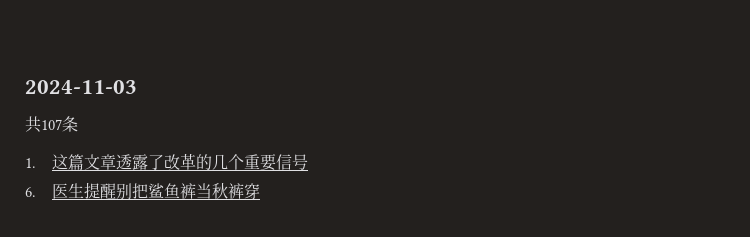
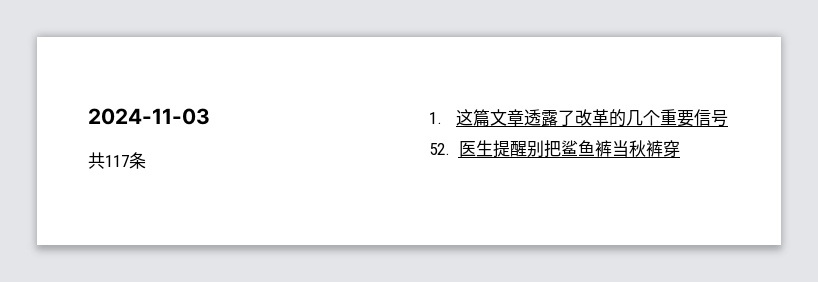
[41,119,62,130] 107 -> [105,155,129,167] 117
[25,187,36,197] 6. -> [429,143,450,155] 52.

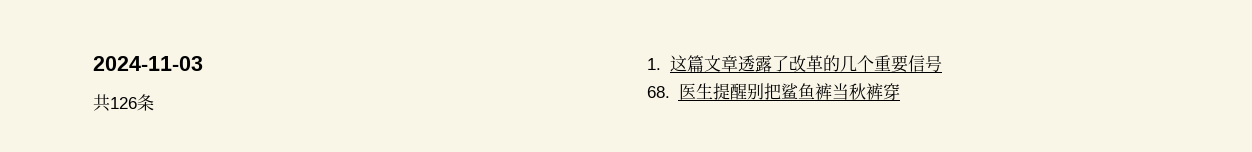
[105,155,129,167] 117 -> [110,97,137,109] 126
[429,143,450,155] 52. -> [647,86,670,98] 68.

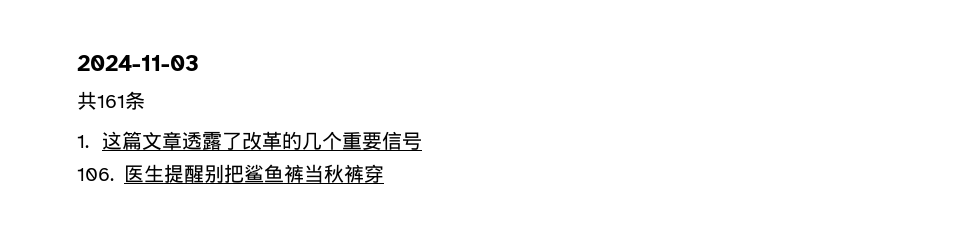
[110,97,137,109] 126 -> [97,95,125,108] 161
[647,86,670,98] 68. -> [77,168,114,181] 106.

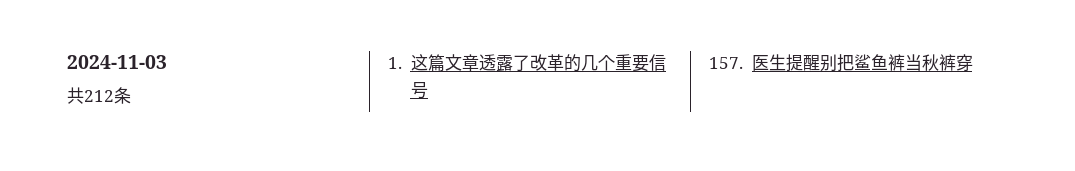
[97,95,125,108] 161 -> [84,90,114,102] 212
[77,168,114,181] 106. -> [709,57,743,69] 157.

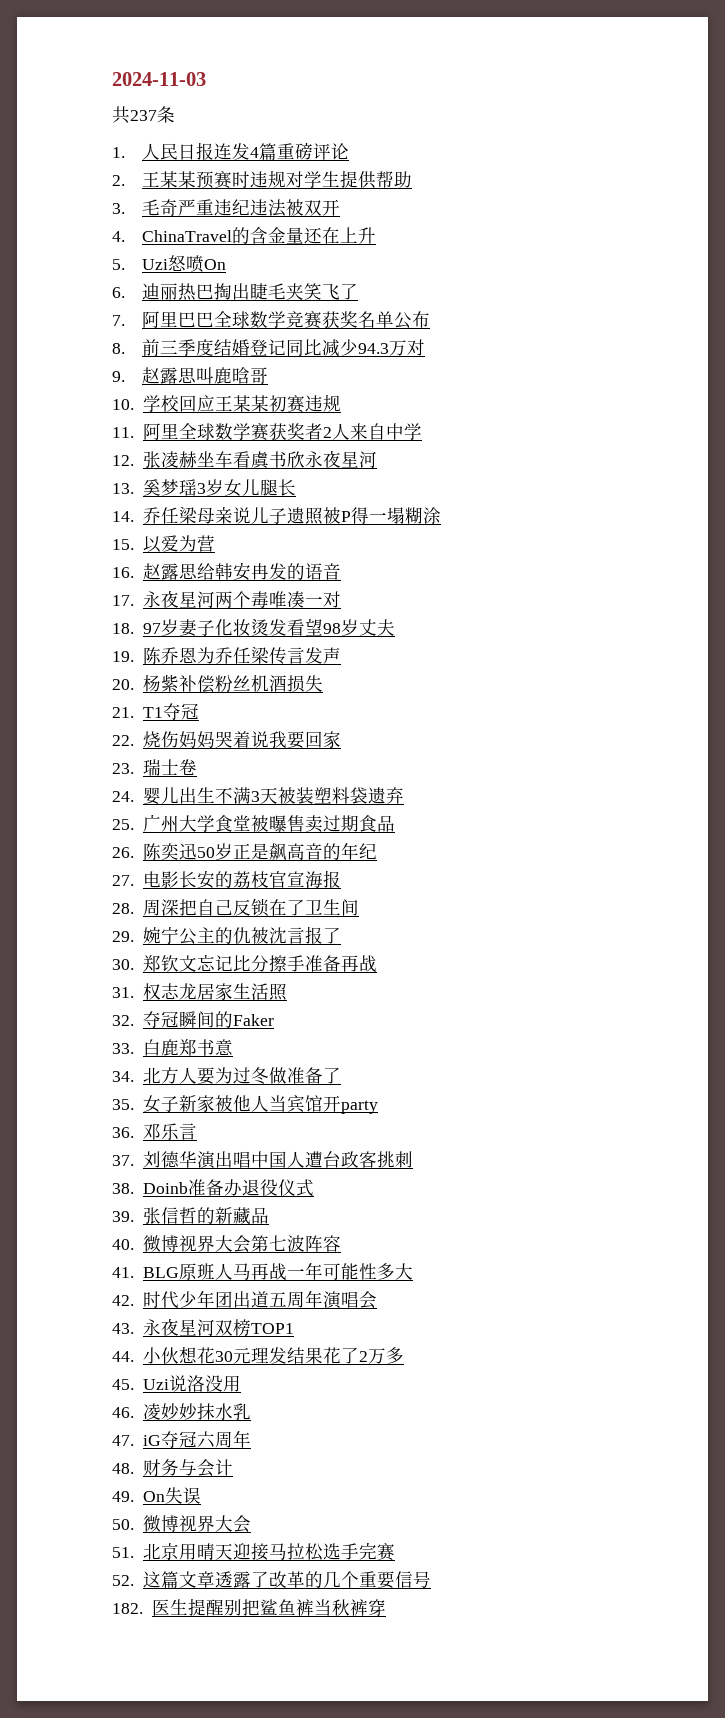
[84,90,114,102] 212 -> [130,110,157,121] 237
(402, 63) none -> [142,142,350,160] [112,170,413,189] [112,199,341,217] [112,227,377,244] [112,255,227,273] [112,283,359,301] [112,311,431,329] [112,339,426,357] [112,367,269,384] [112,394,341,413] [112,423,422,441] [112,450,377,469] [112,479,296,497] [112,506,441,525] [112,535,215,553] [112,562,341,581] [112,590,341,609] [112,618,395,637] [112,646,341,665] [112,674,323,693] [112,703,199,720] [112,731,341,749] [112,759,197,776] [112,787,404,805] [112,814,395,833] [112,842,377,861] [112,870,341,889] [112,898,359,917] [112,926,341,945] [112,954,377,973] [112,983,287,1001] [112,1011,274,1028] [112,1039,233,1056] [112,1067,341,1085] [112,1095,378,1114] [112,1123,197,1140] [112,1151,413,1169] [112,1179,314,1197] [112,1207,269,1225] [112,1235,341,1253] [112,1262,413,1281] [112,1290,377,1309] [112,1318,294,1337] [112,1346,404,1364] [112,1375,241,1392] [112,1403,251,1420] [112,1430,251,1448] [112,1459,233,1477] [112,1487,201,1504] [112,1515,251,1533] [112,1542,395,1561] [112,1575,134,1586] 人民日报连发4篇重磅评论 // 2.王某某预赛时违规对学生提供帮助 // 3.毛奇严重违纪违法被双开 // 4. ChinaTravel的含金量还在上升 // 5. Uzi怒喷On // 6.迪丽热巴掏出睫毛夹笑飞了 // 7.阿里巴巴全球数学竞赛获奖名单公布 // 8.前三季度结婚登记同比减少94.3万对 // 9.赵露思叫鹿晗哥 // 10.学校回应王某某初赛违规 // 11.阿里全球数学赛获奖者2人来自中学 // 12.张凌赫坐车看虞书欣永夜星河 // 13.奚梦瑶3岁女儿腿长 // 14.乔任梁母亲说儿子遗照被P得一塌糊涂 // 15.以爱为营 // 16.赵露思给韩安冉发的语音 // 17.永夜星河两个毒唯凑一对 // 18. 97岁妻子化妆烫发看望98岁丈夫 // 19.陈乔恩为乔任梁传言发声 // 20.杨紫补偿粉丝机酒损失 // 21. T1夺冠 // 22.烧伤妈妈哭着说我要回家 // 23.瑞士卷 // 24.婴儿出生不满3天被装塑料袋遗弃 // 25.广州大学食堂被曝售卖过期食品 // 26.陈奕迅50岁正是飙高音的年纪 // 27.电影长安的荔枝官宣海报 // 28.周深把自己反锁在了卫生间 // 29.婉宁公主的仇被沈言报了 // 30.郑钦文忘记比分擦手准备再战 // 31.权志龙居家生活照 // 32.夺冠瞬间的Faker // 33.白鹿郑书意 // 34.北方人要为过冬做准备了 // 35.女子新家被他人当宾馆开party // 36.邓乐言 // 37.刘德华演出唱中国人遭台政客挑刺 // 38. Doinb准备办退役仪式 // 39.张信哲的新藏品 // 40.微博视界大会第七波阵容 // 41. BLG原班人马再战一年可能性多大 // 42.时代少年团出道五周年演唱会 // 43.永夜星河双榜TOP1 // 44.小伙想花30元理发结果花了2万多 // 45. Uzi说洛没用 // 46.凌妙妙抹水乳 // 47. iG夺冠六周年 // 48.财务与会计 // 49. On失误 // 50.微博视界大会 // 51.北京用晴天迎接马拉松选手完赛 // 52.
[709,57,743,69] 157. -> [112,1603,143,1614] 182.

